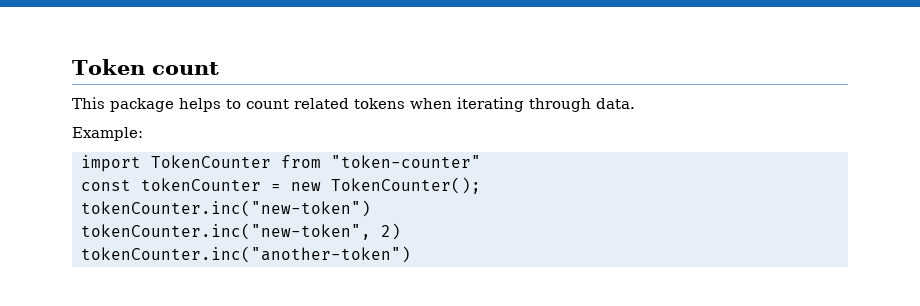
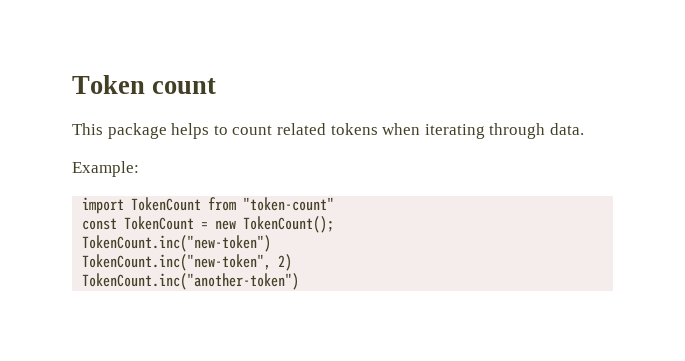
[151,155,481,168] TokenCounter from "token-counter" -> [131,197,335,211] TokenCount from "token-count"
[141,178,261,191] tokenCounter -> [124,216,195,230] TokenCount
[331,177,481,194] [81,200,371,217] [81,223,371,240] TokenCounter(); // tokenCounter.inc("new-token") // tokenCounter.inc("new-token", -> [243,216,335,233] [82,235,272,252] [82,254,272,271] TokenCount(); // TokenCount.inc("new-token") // TokenCount.inc("new-token",
[81,246,411,263] tokenCounter.inc("another-token") -> [82,273,300,290] TokenCount.inc("another-token")

